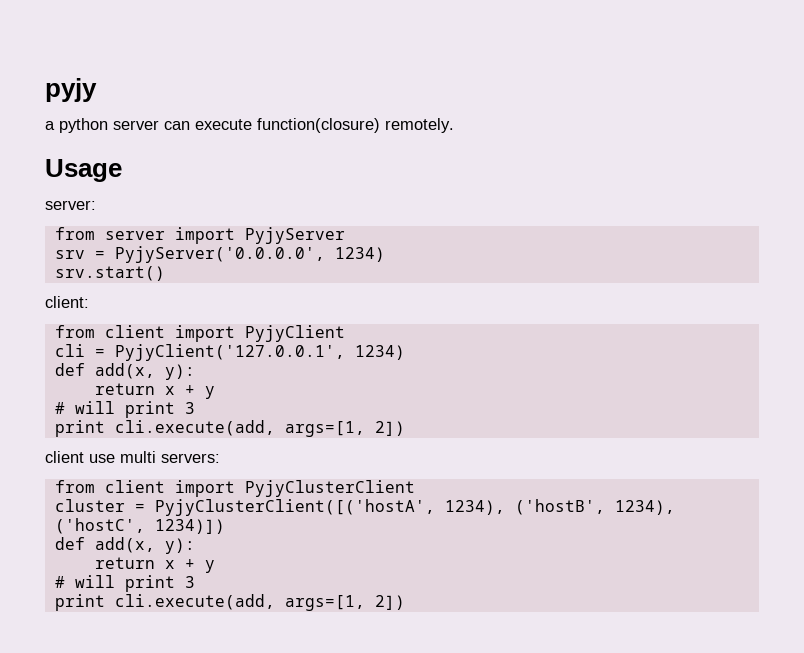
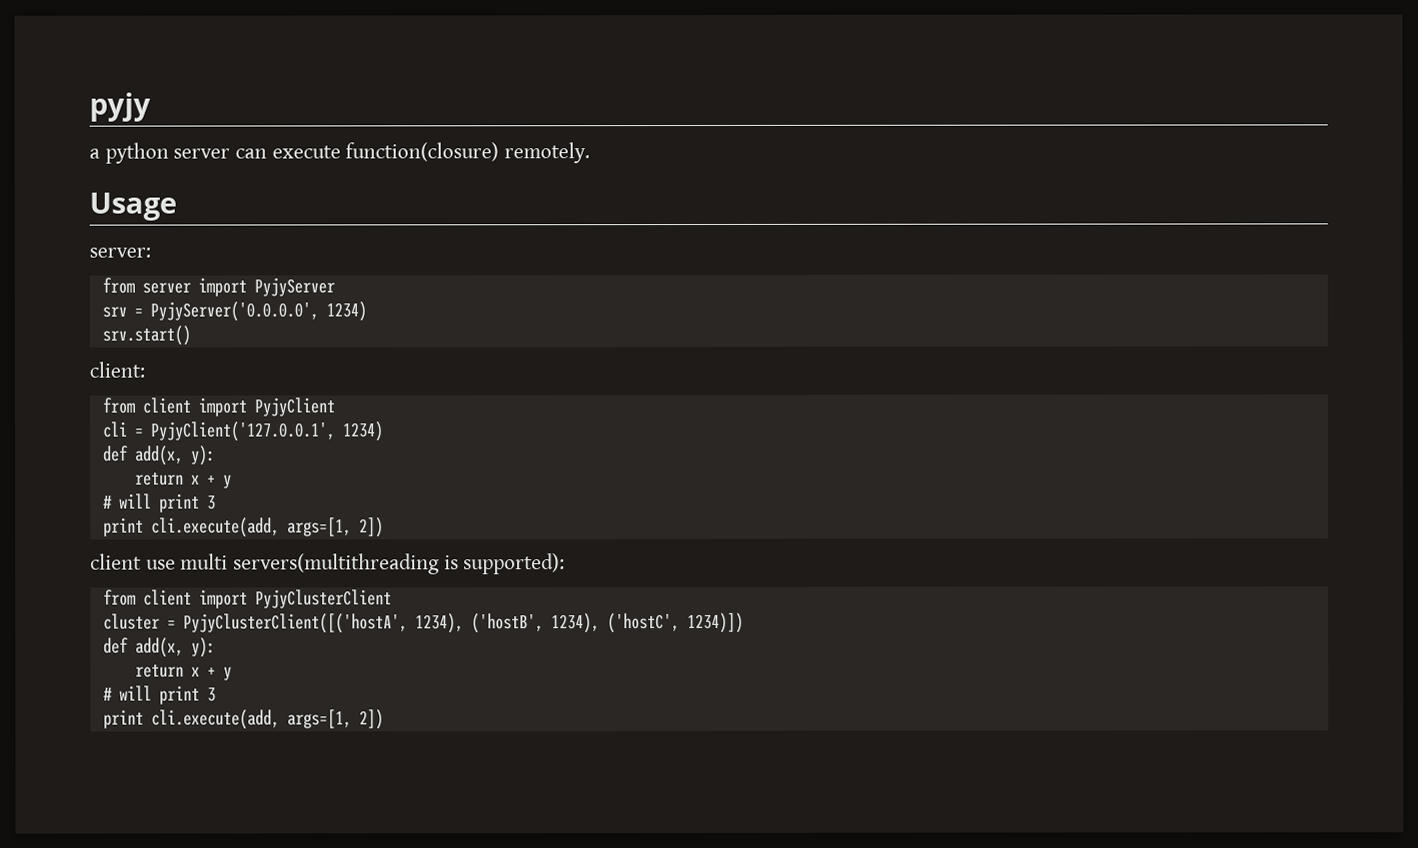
[161,453,220,463] servers: -> [233,553,566,575] servers(multithreading is supported):

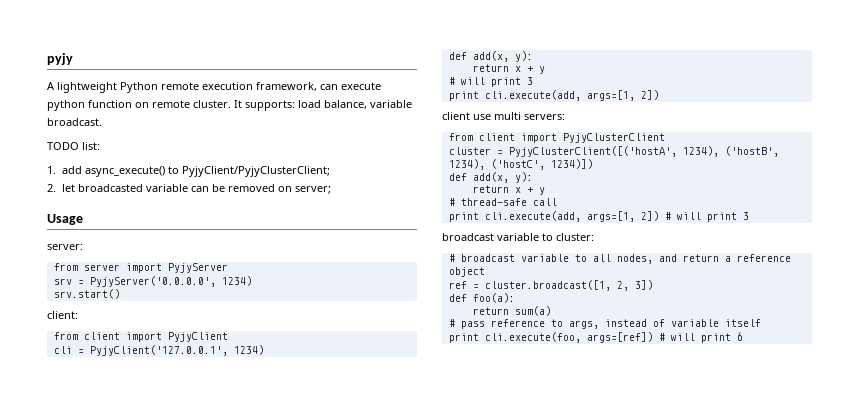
[89,142,591,164] a python server can execute function(closure) remotely. -> [47,82,381,93] [47,100,412,111] [47,118,102,126] [47,142,100,150] [47,166,331,177] [47,184,332,194] A lightweight Python remote execution framework, can execute python function on remote cluster. It supports: load balance, variable broadcast. // TODO list: // 1. add async_execute() to PyjyClient/PyjyClusterClient; // 2. let broadcasted variable can be removed on server;
[233,553,566,575] servers(multithreading is supported): -> [524,114,565,120] servers:
[118,685,216,705] [102,709,384,730] will print 3 // print cli.execute(add, args=[1, 2]) -> [460,198,557,206] [448,211,749,222] [442,233,594,241] [448,254,791,264] [448,267,485,277] [448,280,653,291] [448,293,515,303] [472,306,551,316] [448,319,761,329] [448,332,743,343] thread-safe call // print cli.execute(add, args=[1, 2]) # will print 3 // broadcast variable to cluster: // # broadcast variable to all nodes, and return a reference object // ref = cluster.broadcast([1, 2, 3]) // def foo(a): // return sum(a) // # pass reference to args, instead of variable itself // print cli.execute(foo, args=[ref]) # will print 6

